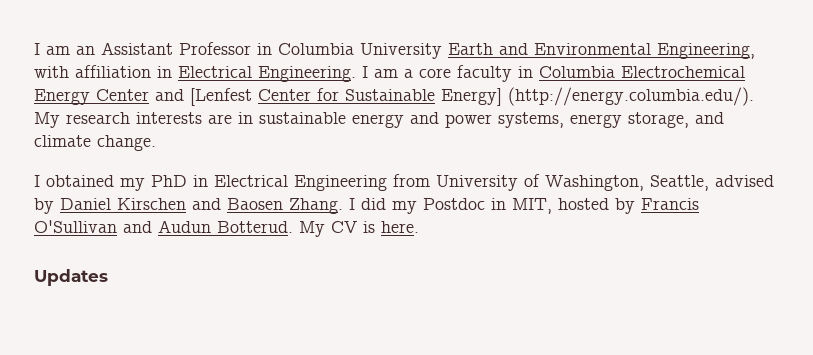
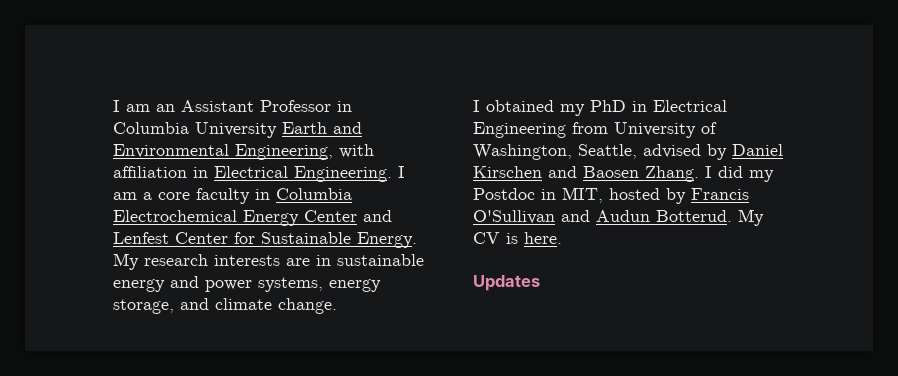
[190,88,252,106] [Lenfest -> [113,232,169,244] Lenfest
[441,87,754,106] Energy] (http://energy.columbia.edu/). -> [357,232,417,248] Energy.

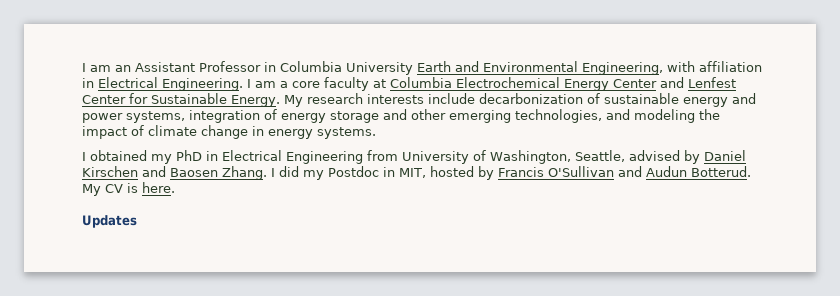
[255,189,270,200] in -> [373,79,386,88] at
[286,255,331,266] are in -> [428,93,600,104] include decarbonization of
[329,279,381,292] [113,298,337,314] energy storage, and climate change. -> [189,109,720,123] [82,125,376,139] integration of energy storage and other emerging technologies, and modeling the impact of climate change in energy systems.

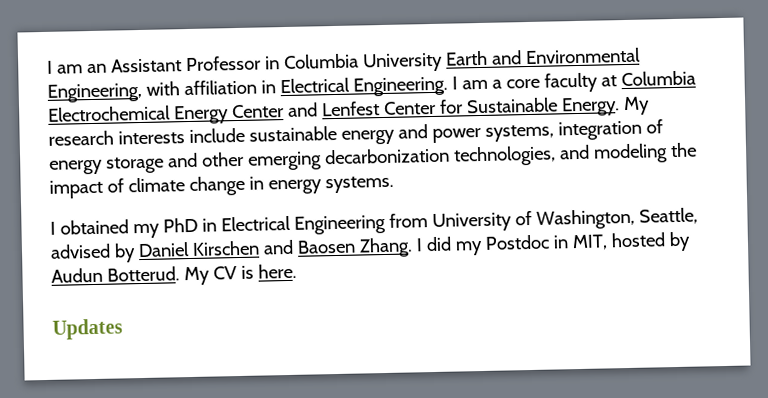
[479,93,600,104] decarbonization of -> (245, 135) none
(511, 116) none -> [323,147,450,165] decarbonization
[498,166,642,177] Francis O'Sullivan and -> (691, 241) none

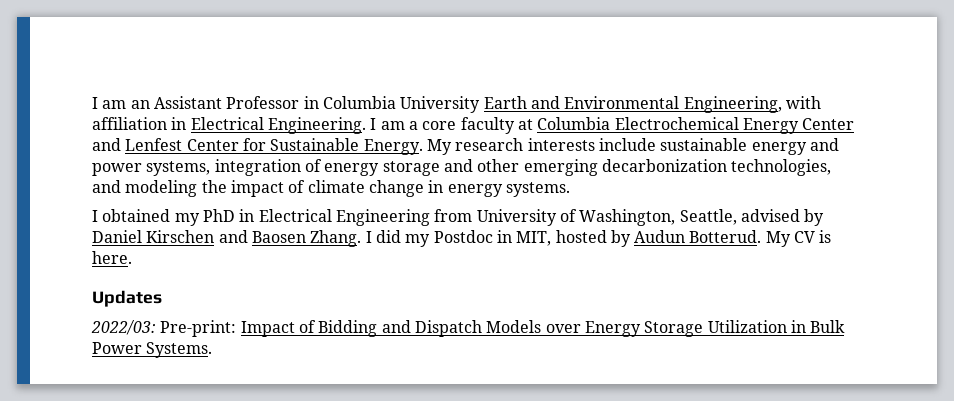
(123, 329) none -> [91,320,846,337] [92,342,213,358] // 2022/03: Pre-print: Impact of Bidding and Dispatch Models over Energy Storage Utilization in Bulk Power Systems.

